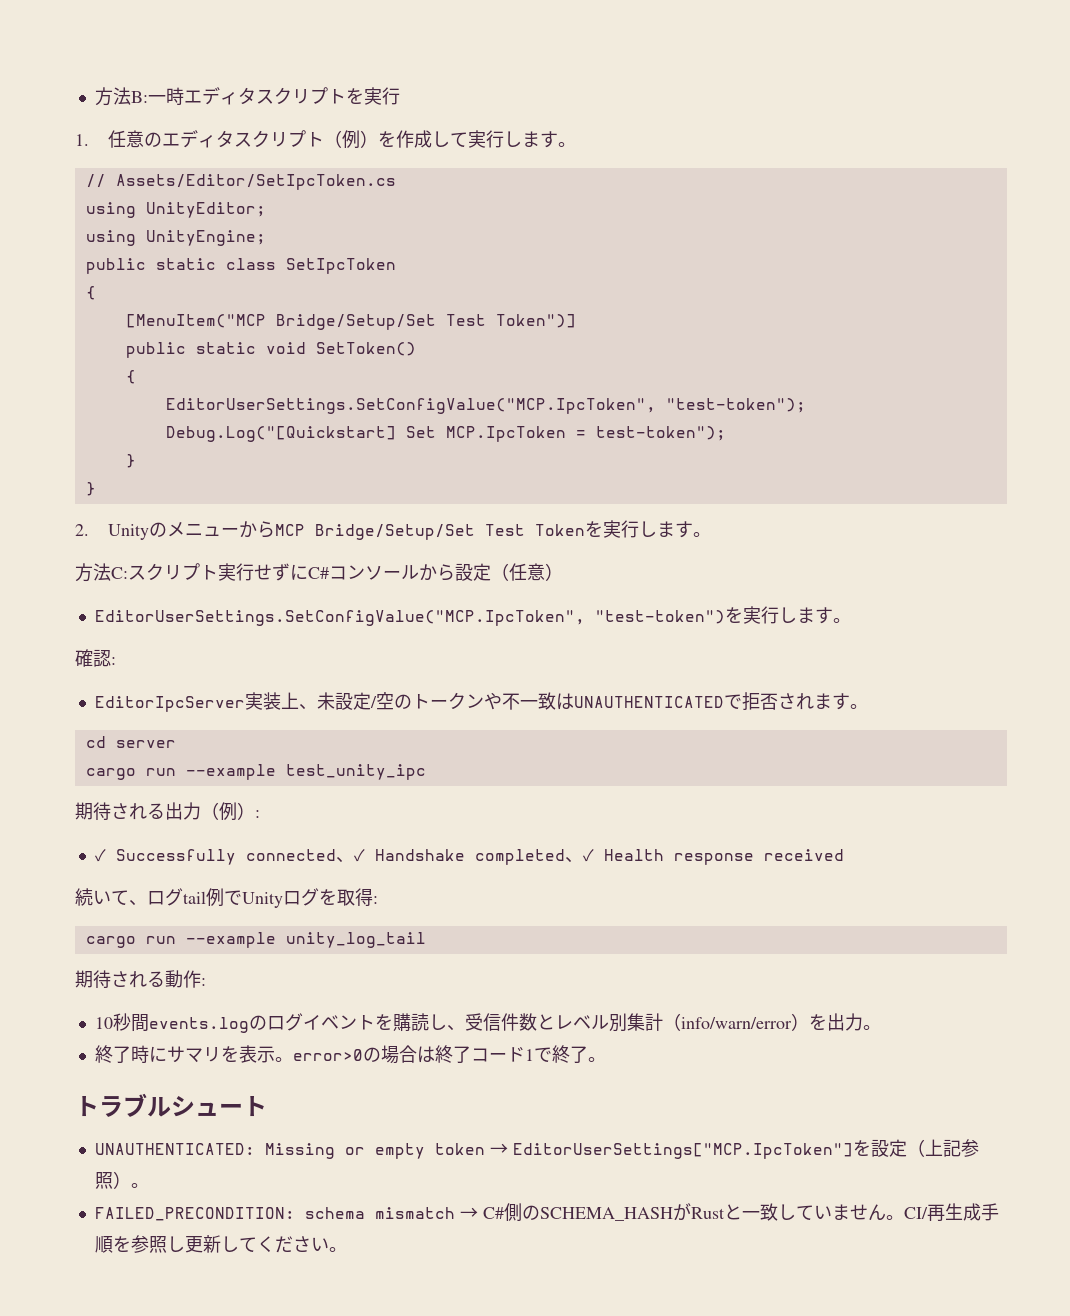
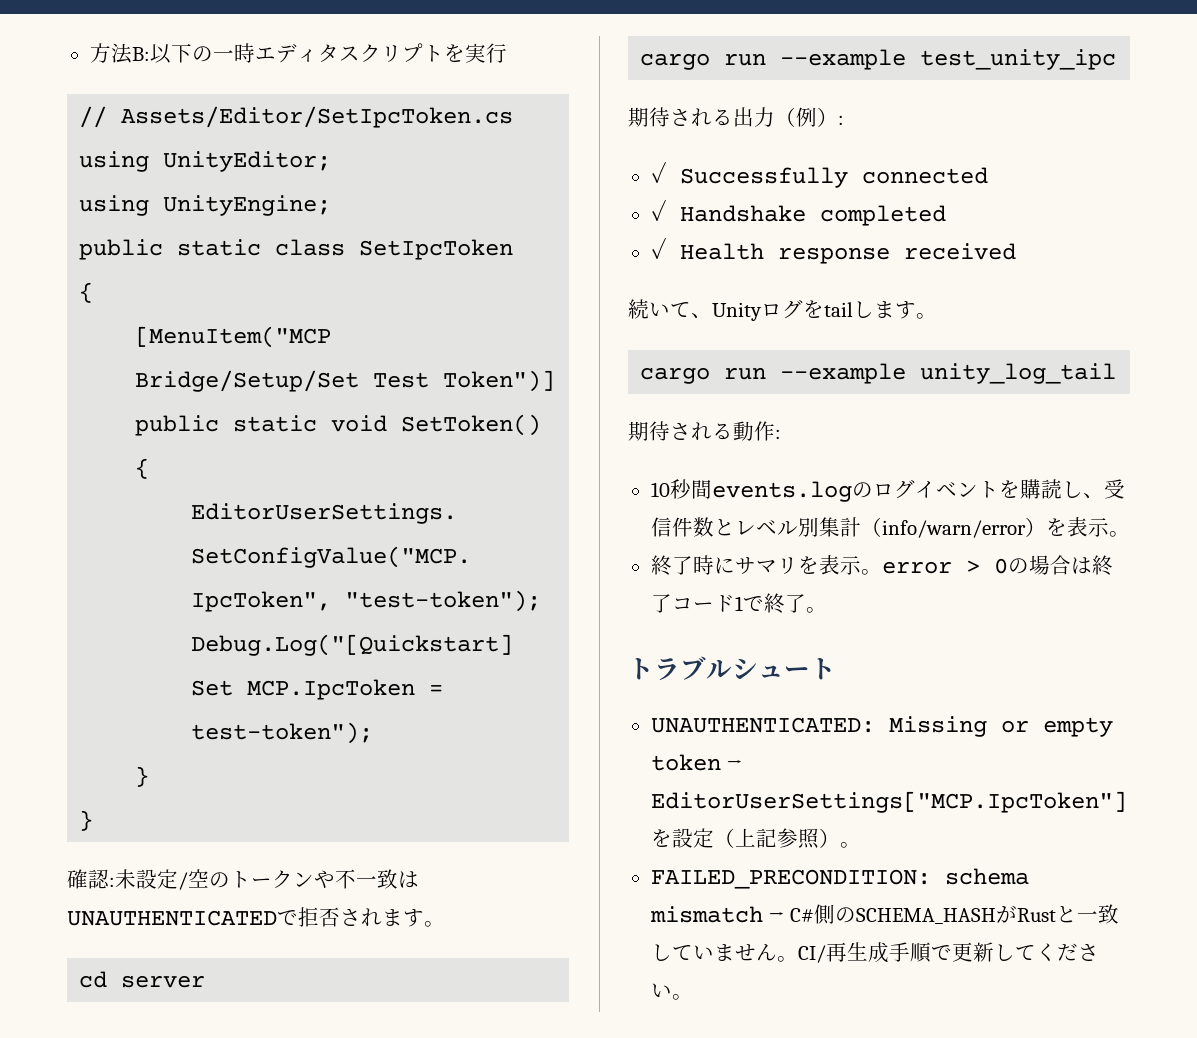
(148, 97) none -> [149,43,213,64] 以下の
[75,130,576,149] // 1.任意のエディタスクリプト（例）を作成して実行します。 -> (507, 53) none
[75,520,711,540] [75,563,563,582] [94,606,851,626] // 2. UnityのメニューからMCP Bridge/Setup/Set Test Tokenを実行します。 // 方法C:スクリプト実行せずにC#コンソールから設定（任意） // EditorUserSettings.SetConfigValue("MCP.IpcToken", "test-token")を実行します。 -> (94, 820) none
[94,692,317,712] // EditorIpcServer実装上、 -> (115, 882) none
[335,857,354,863] 、 -> (988, 175) //
[564,857,583,863] 、 -> (946, 215) //
[147,888,378,908] ログtail例でUnityログを取得: -> [712,299,937,321] Unityログをtailします。
[826,1013,863,1031] 出力 -> [1066,517,1109,537] 表示
[292,1049,363,1061] error>0 -> [881,558,1008,574] error > 0
[112,1235,185,1253] を参照し -> [930,945,952,960] で

